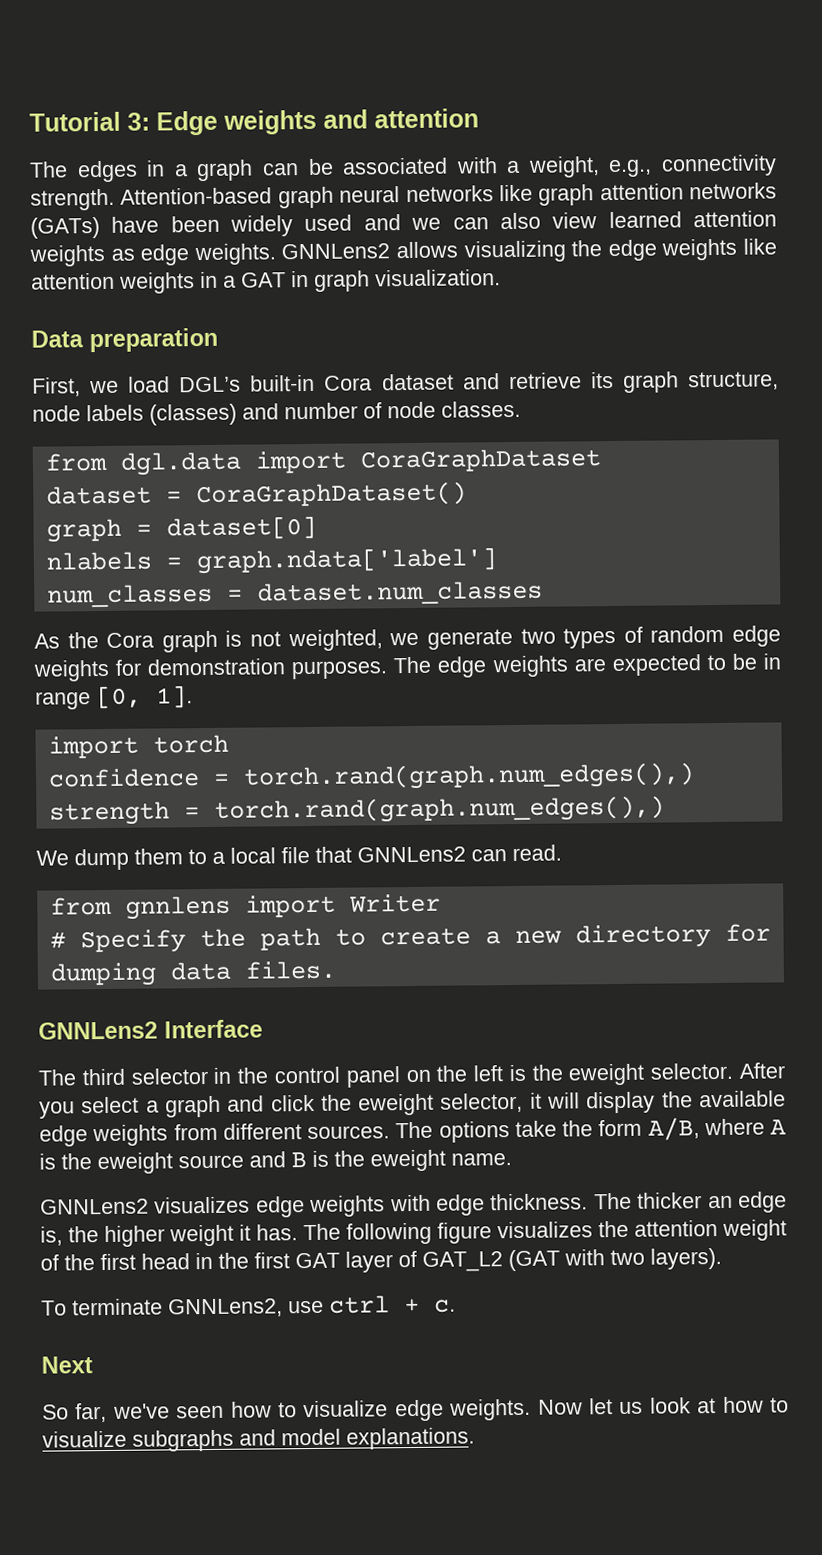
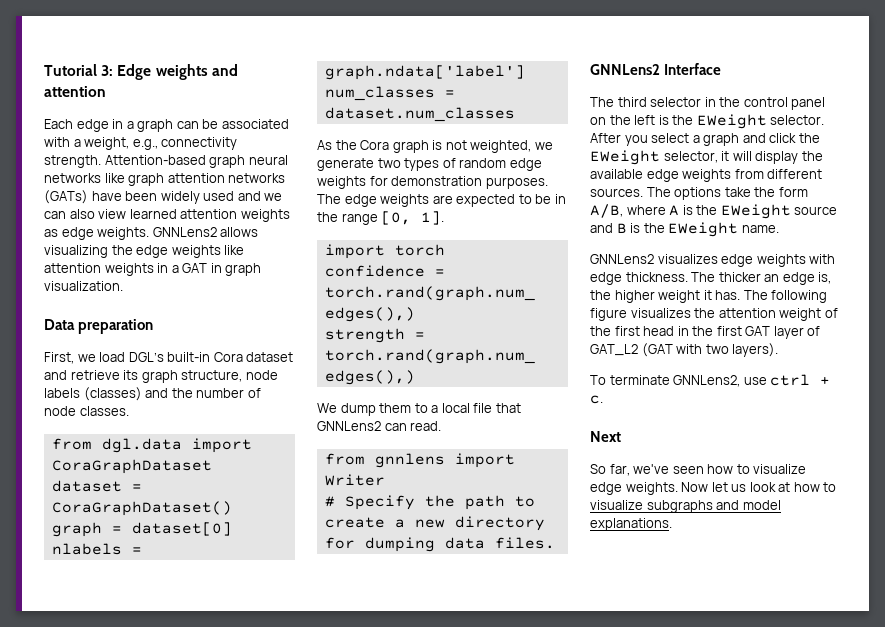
[29,160,138,183] The edges -> [44,119,109,132] Each edge
(279, 411) none -> [171,388,193,398] the
(782, 661) none -> [317,212,338,222] the
[568,1063,646,1086] eweight -> [696,114,767,129] EWeight
[358,1093,435,1116] eweight -> [590,150,660,165] EWeight
[97,1152,173,1175] eweight -> [720,204,791,219] EWeight
[370,1149,446,1172] eweight -> [668,222,739,237] EWeight

